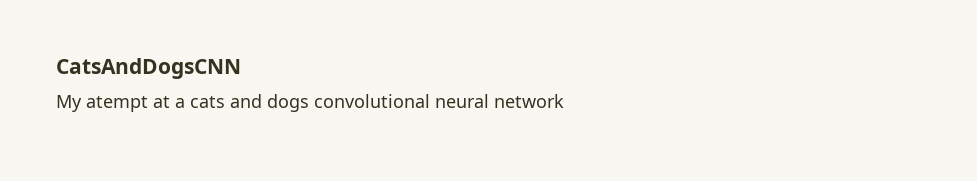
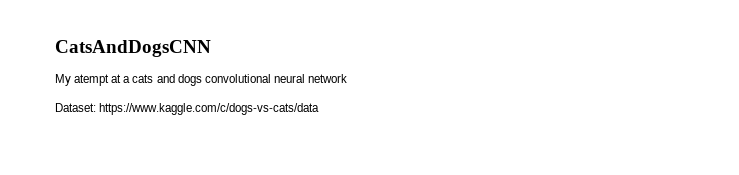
(564, 101) none -> [55,103,320,115] // Dataset: https://www.kaggle.com/c/dogs-vs-cats/data

